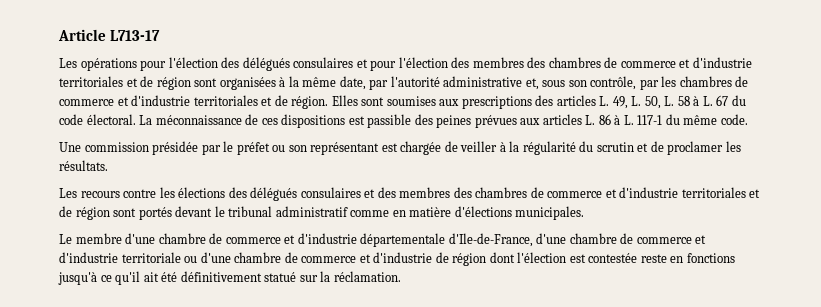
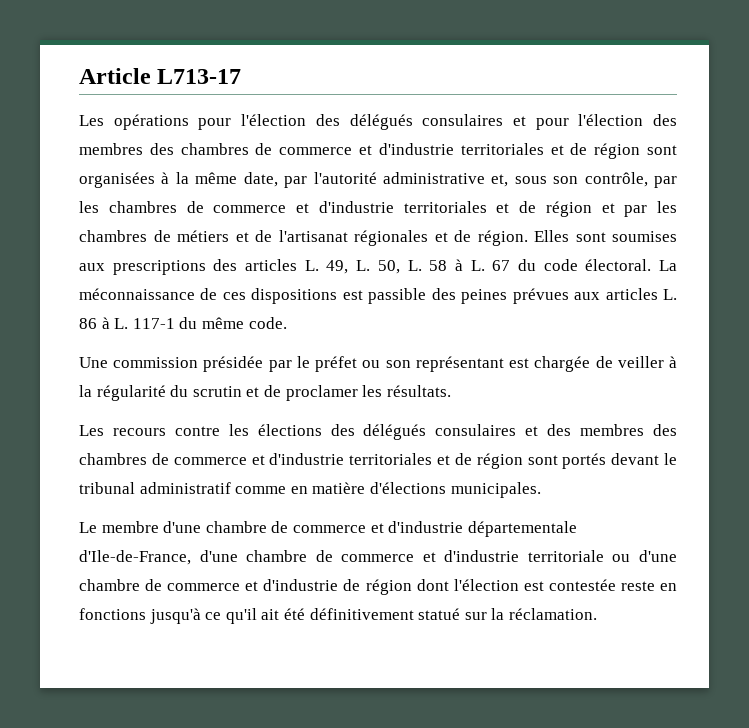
(288, 100) none -> [545,201,677,217] [79,230,471,246] région et par les chambres de métiers et de l'artisanat régionales et de

